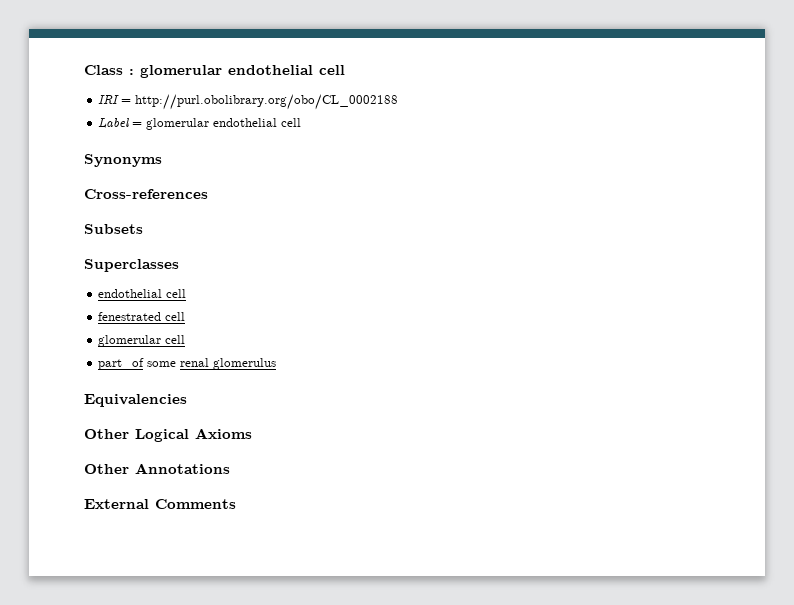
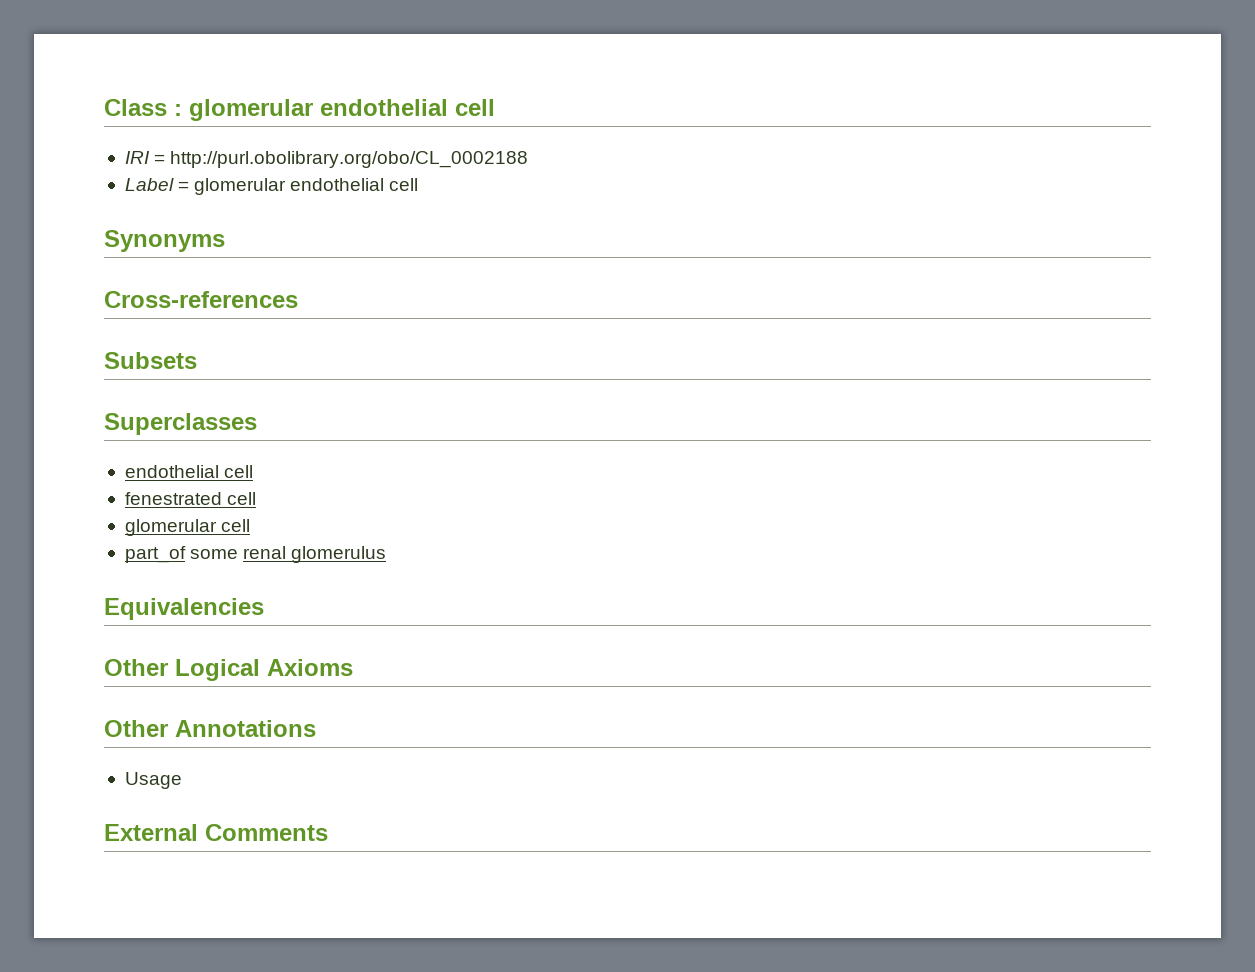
(230, 468) none -> [124,772,182,789] // Usage

